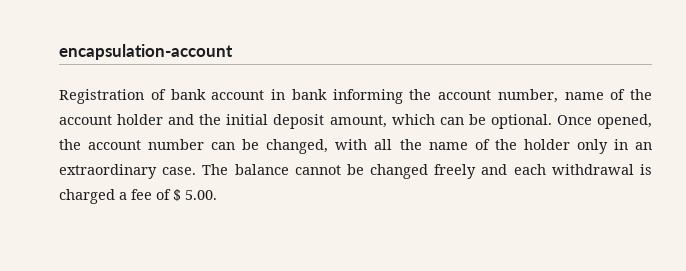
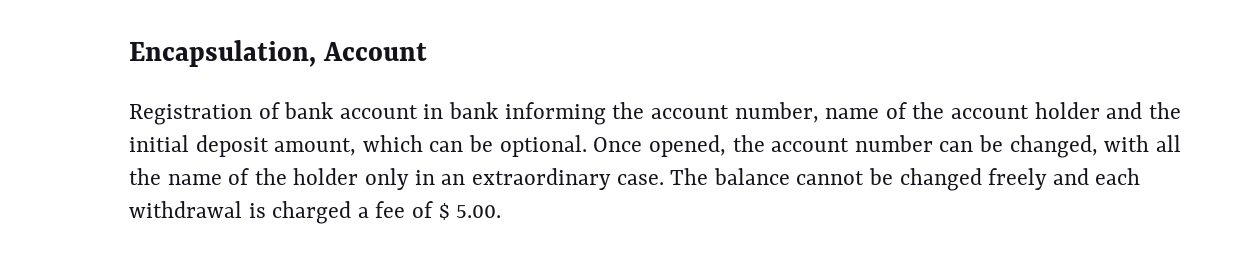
[59,44,233,60] encapsulation-account -> [129,40,428,67] Encapsulation, Account

